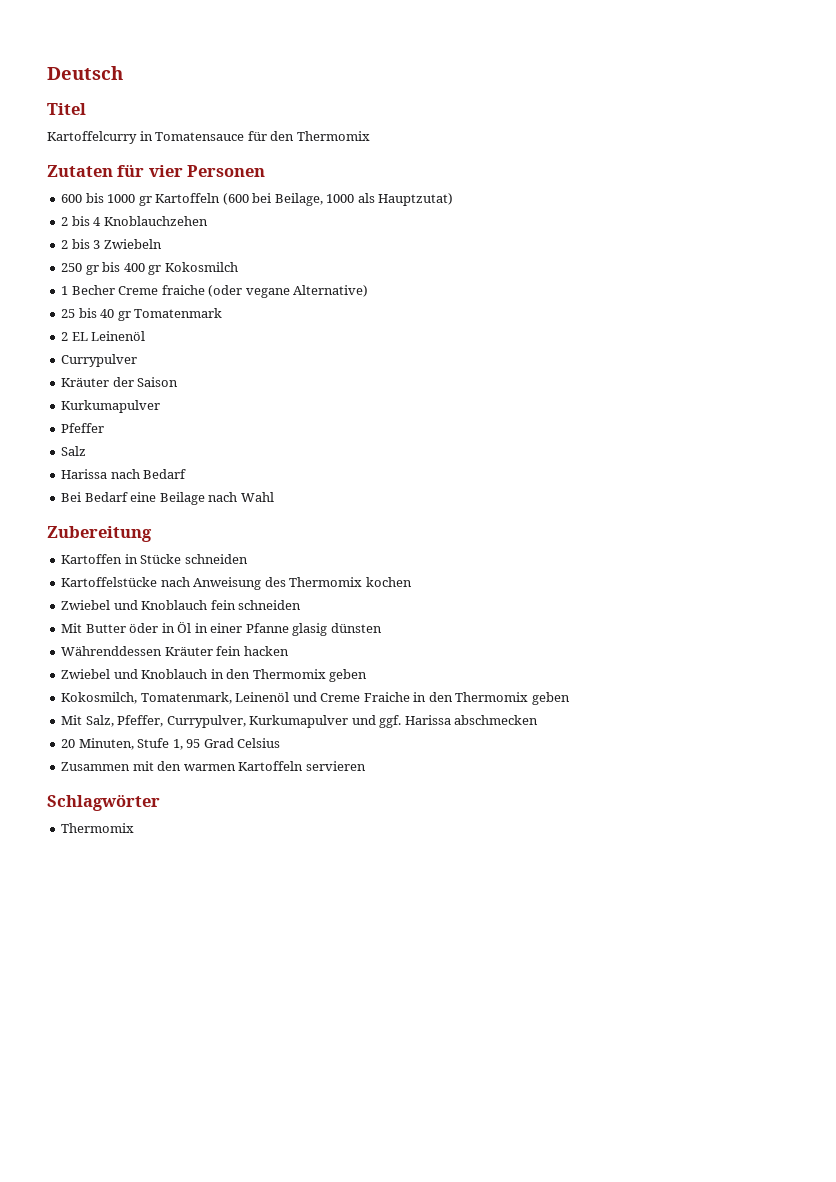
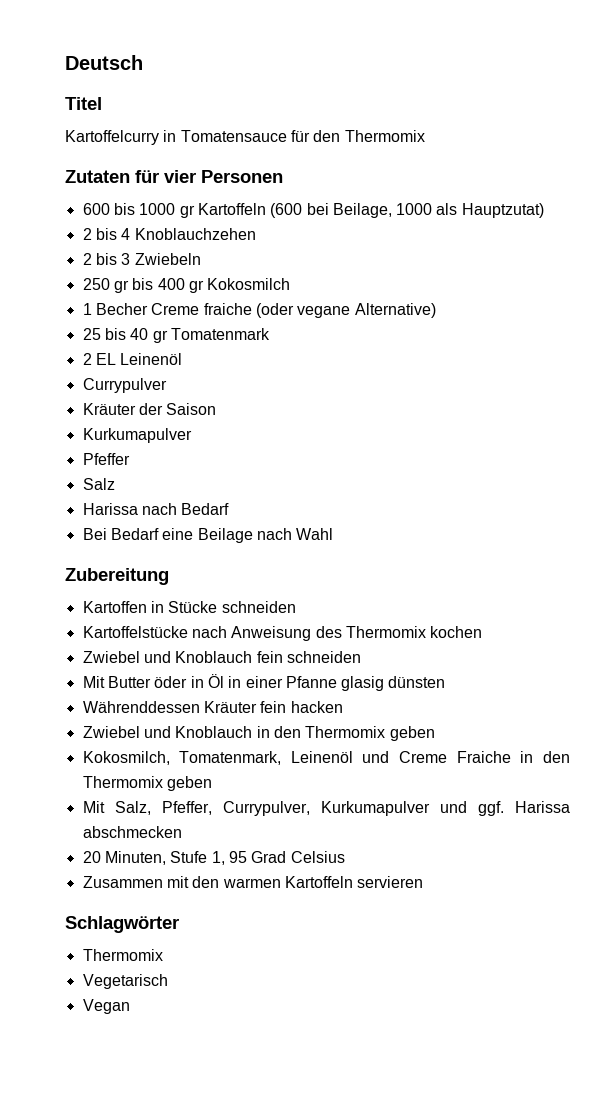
(135, 828) none -> [82,974,168,989] [82,999,130,1014] // Vegetarisch // Vegan

